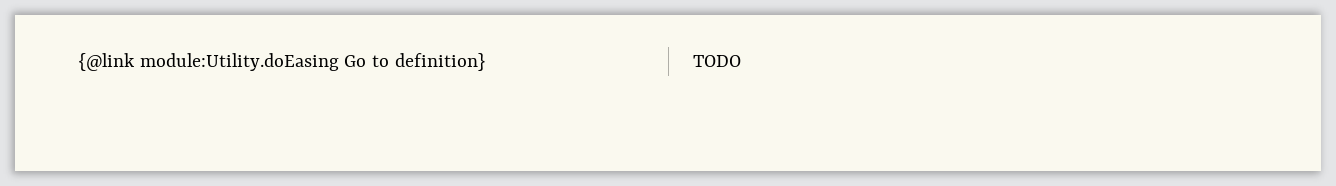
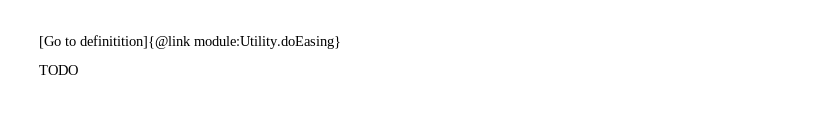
[79,53,485,71] {@link module:Utility.doEasing Go to definition} -> [39,35,341,49] [Go to definitition]{@link module:Utility.doEasing}

